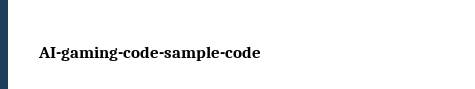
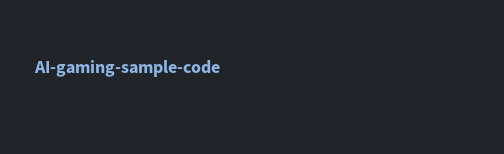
[38,46,261,61] AI-gaming-code-sample-code -> [34,60,220,77] AI-gaming-sample-code

